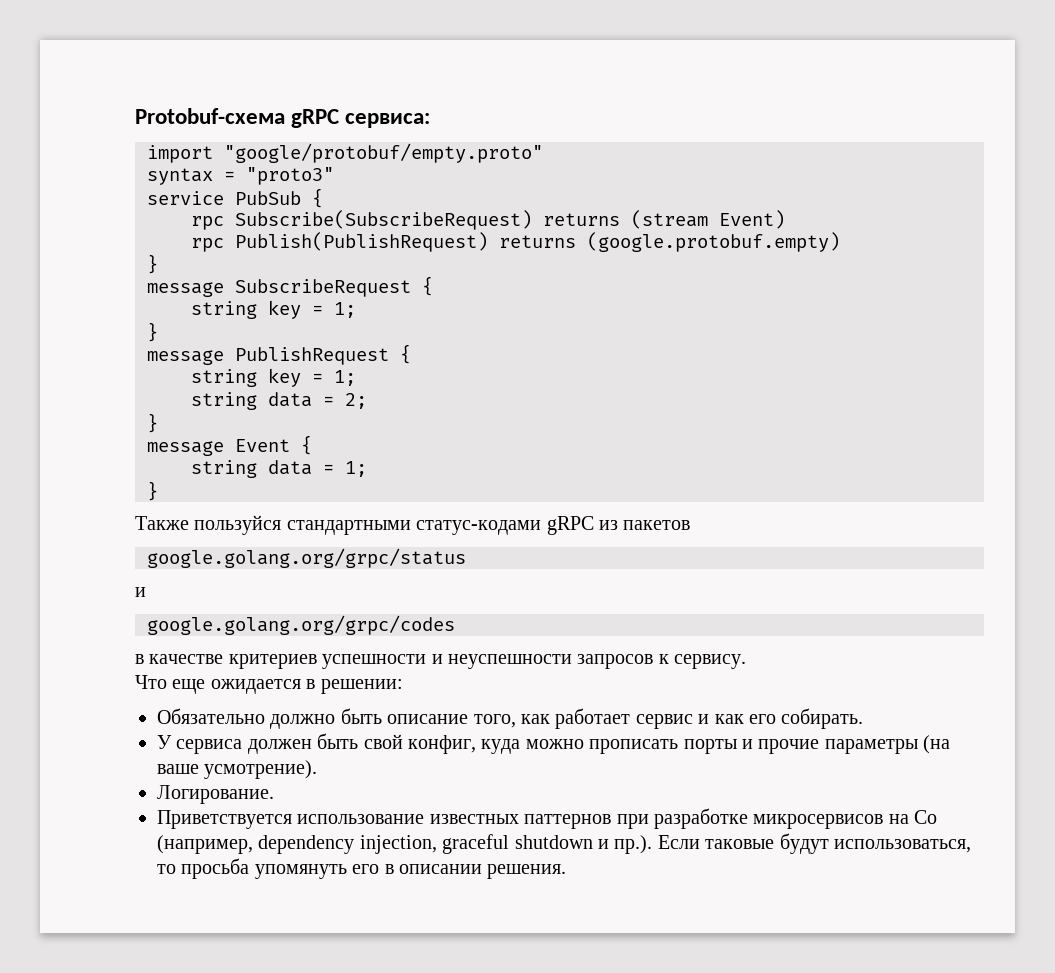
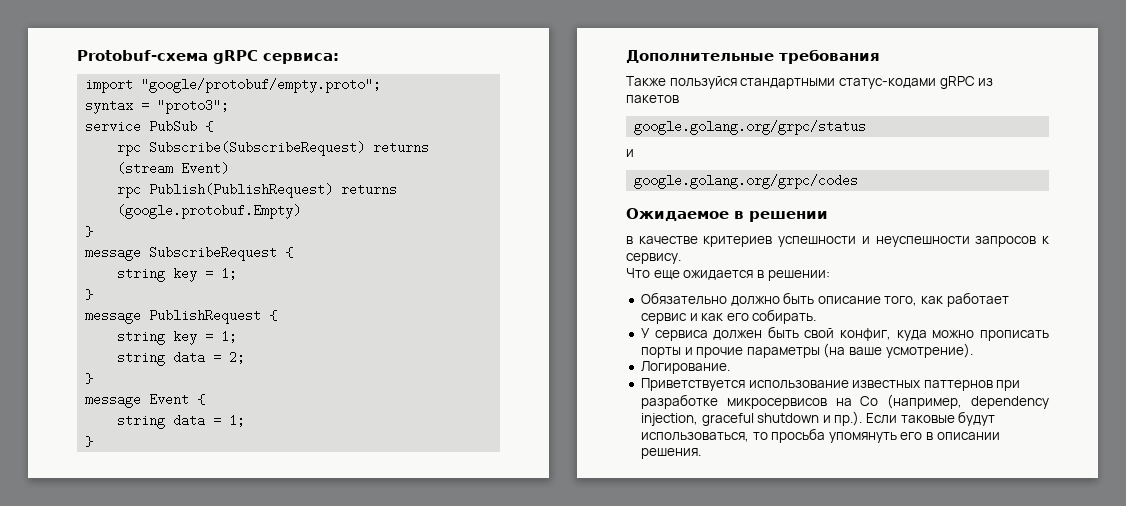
[224,143,543,163] "google/protobuf/empty.proto" -> [141,78,382,93] "google/protobuf/empty.proto";
[246,167,334,185] "proto3" -> [157,99,230,114] "proto3";
[587,232,840,252] (google.protobuf.empty) -> [117,204,302,219] (google.protobuf.Empty)
(158, 491) none -> [626,49,880,64] // Дополнительные требования
(455, 625) none -> [626,208,828,222] // Ожидаемое в решении

